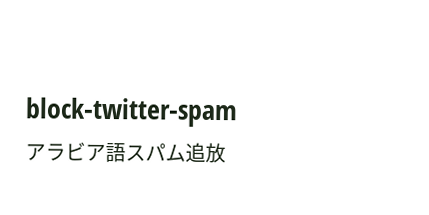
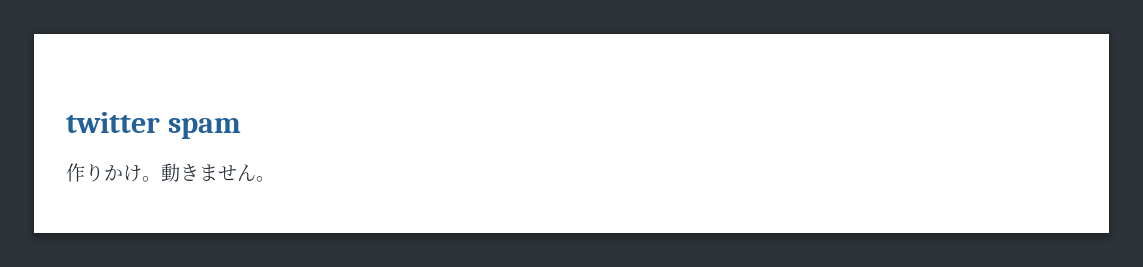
[25,97,238,128] [25,141,226,164] block-twitter-spam // アラビア語スパム追放 -> [66,112,241,139] [66,163,275,182] twitter spam // 作りかけ。動きません。

